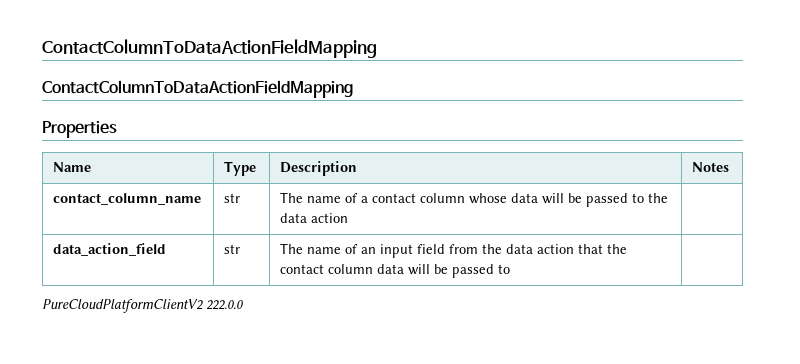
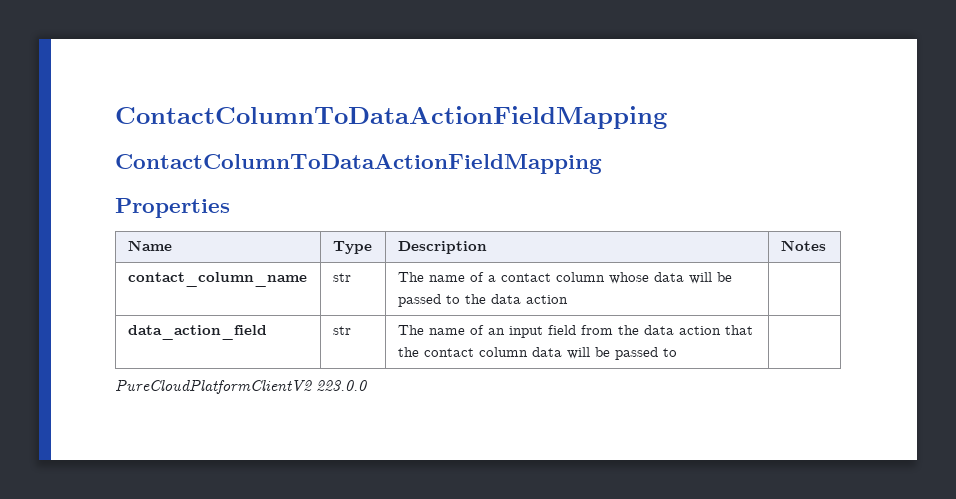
[206,300,243,310] 222.0.0 -> [316,380,367,391] 223.0.0

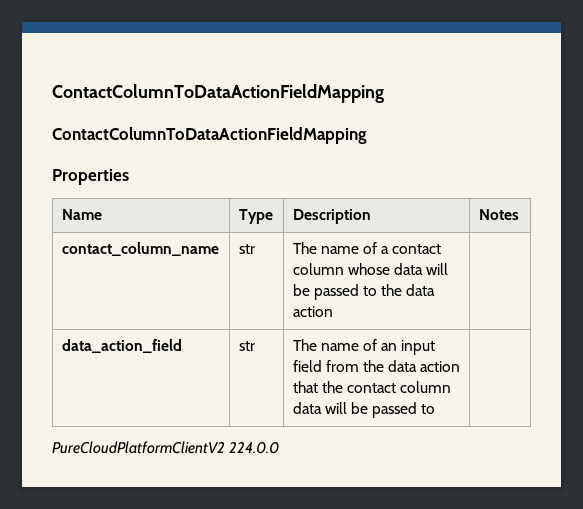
[316,380,367,391] 223.0.0 -> [229,441,280,454] 224.0.0

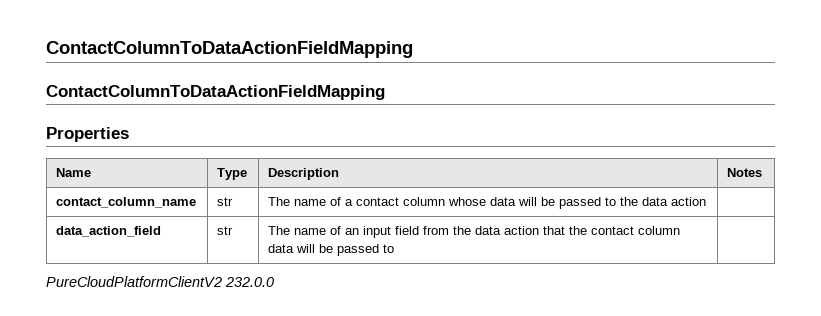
[229,441,280,454] 224.0.0 -> [225,277,274,287] 232.0.0

